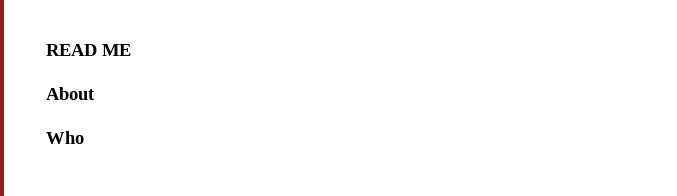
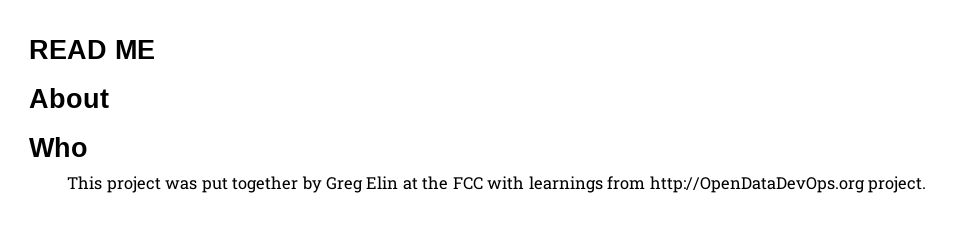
(84, 137) none -> [67,176,927,193] // This project was put together by Greg Elin at the FCC with learnings from http://OpenDataDevOps.org project.

